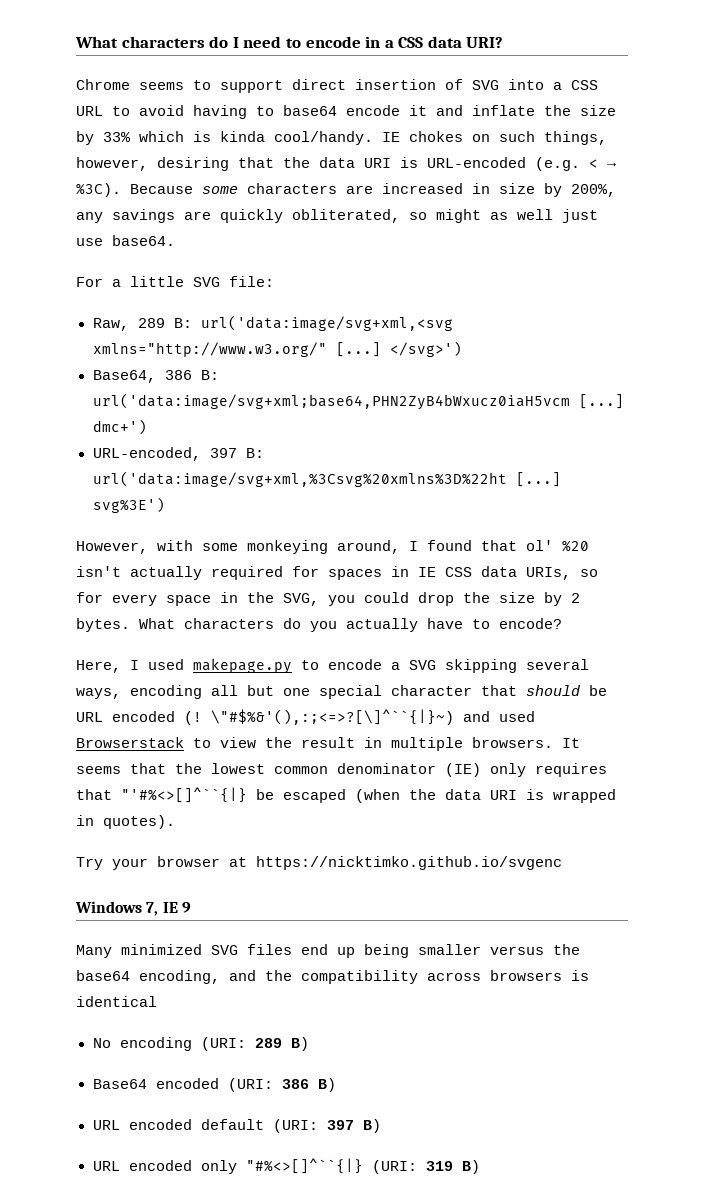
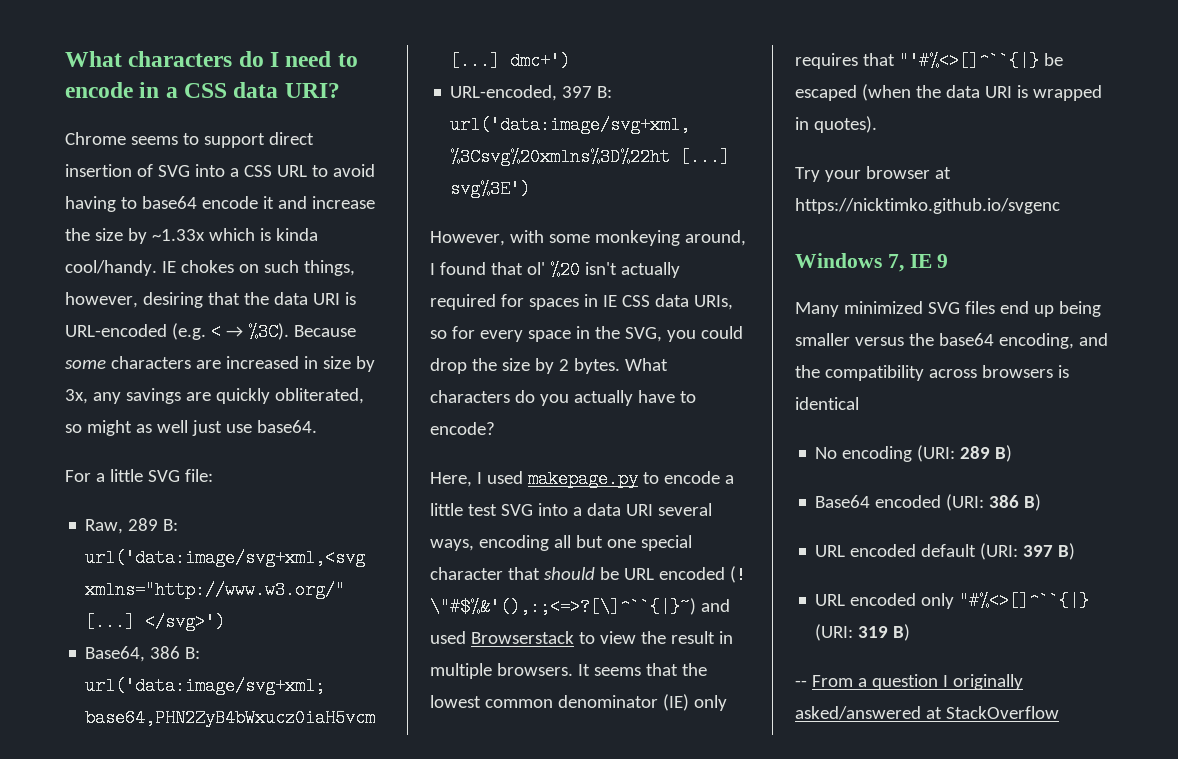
[472,105,616,116] [76,131,131,145] inflate the size by 33% -> [311,196,375,209] [65,228,205,244] increase the size by ~1.33x
[571,184,616,197] 200%, -> [65,389,88,404] 3x,
[409,659,517,673] SVG skipping -> [430,503,653,516] little test SVG into a data URI
(480, 1167) none -> [795,674,1023,690] [795,706,1059,720] // -- From a question I originally asked/answered at StackOverflow

